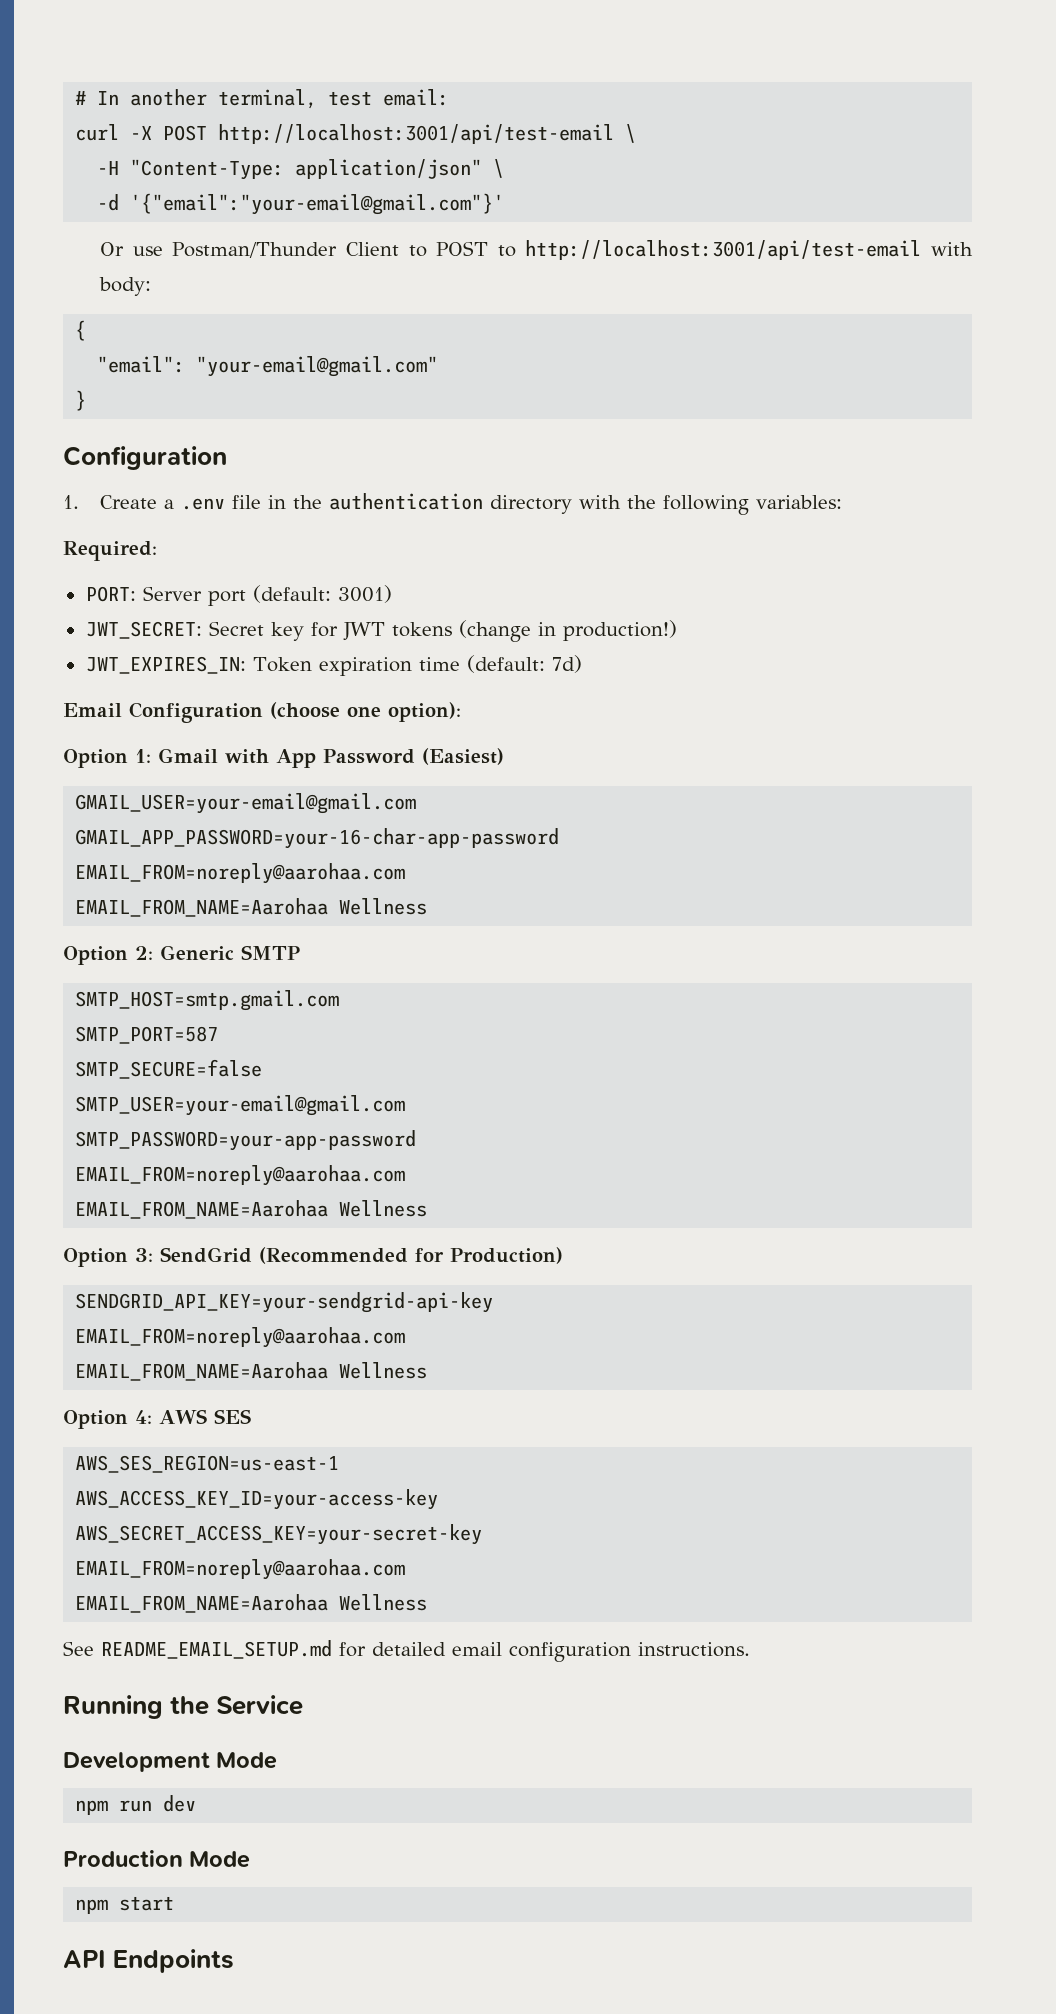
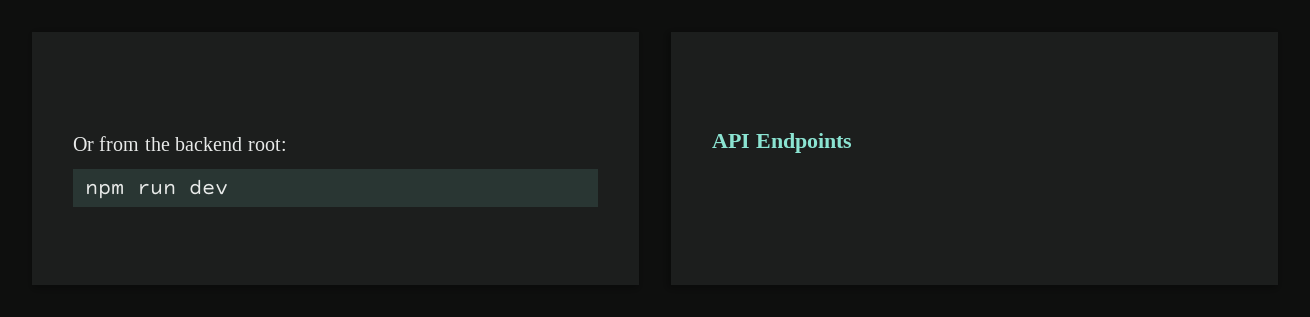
[75,89,450,109] [75,124,637,144] [97,159,505,180] [97,193,505,215] [100,240,974,260] [99,277,152,296] [75,320,87,341] [97,356,439,377] [75,390,87,411] [63,446,227,470] [63,493,843,515] [63,541,157,561] [85,585,392,606] [85,620,677,642] [85,655,582,676] [63,702,461,723] [63,748,504,768] [75,793,417,814] [75,828,560,849] [75,863,406,884] [75,898,428,917] [63,945,300,965] [75,990,340,1011] [75,1026,219,1044] [75,1059,263,1079] [75,1095,406,1116] [75,1130,417,1151] [75,1165,406,1186] [75,1200,428,1219] [63,1247,563,1267] [75,1292,494,1313] [75,1327,406,1348] [75,1362,428,1381] [63,1409,251,1429] [75,1455,340,1473] [75,1489,439,1510] [75,1524,483,1545] [75,1559,406,1580] [75,1594,428,1613] [63,1640,750,1662] [63,1695,304,1719] [63,1752,278,1772] # In another terminal, test email: // curl -X POST http://localhost:3001/api/test-email \ // -H "Content-Type: application/json" \ // -d '{"email":"your-email@gmail.com"}' // Or use Postman/Thunder Client to POST to http://localhost:3001/api/test-email with body: // { // "email": "your-email@gmail.com" // } // Configuration // 1. Create a .env file in the authentication directory with the following variables: // Required: // PORT: Server port (default: 3001) // JWT_SECRET: Secret key for JWT tokens (change in production!) // JWT_EXPIRES_IN: Token expiration time (default: 7d) // Email Configuration (choose one option): // Option 1: Gmail with App Password (Easiest) // GMAIL_USER=your-email@gmail.com // GMAIL_APP_PASSWORD=your-16-char-app-password // EMAIL_FROM=noreply@aarohaa.com // EMAIL_FROM_NAME=Aarohaa Wellness // Option 2: Generic SMTP // SMTP_HOST=smtp.gmail.com // SMTP_PORT=587 // SMTP_SECURE=false // SMTP_USER=your-email@gmail.com // SMTP_PASSWORD=your-app-password // EMAIL_FROM=noreply@aarohaa.com // EMAIL_FROM_NAME=Aarohaa Wellness // Option 3: SendGrid (Recommended for Production) // SENDGRID_API_KEY=your-sendgrid-api-key // EMAIL_FROM=noreply@aarohaa.com // EMAIL_FROM_NAME=Aarohaa Wellness // Option 4: AWS SES // AWS_SES_REGION=us-east-1 // AWS_ACCESS_KEY_ID=your-access-key // AWS_SECRET_ACCESS_KEY=your-secret-key // EMAIL_FROM=noreply@aarohaa.com // EMAIL_FROM_NAME=Aarohaa Wellness // See README_EMAIL_SETUP.md for detailed email configuration instructions. // Running the Service // Development Mode -> [73,136,287,151] Or from the backend root:
[63,1850,251,1868] [75,1896,175,1914] // Production Mode // npm start -> (228, 187) none

